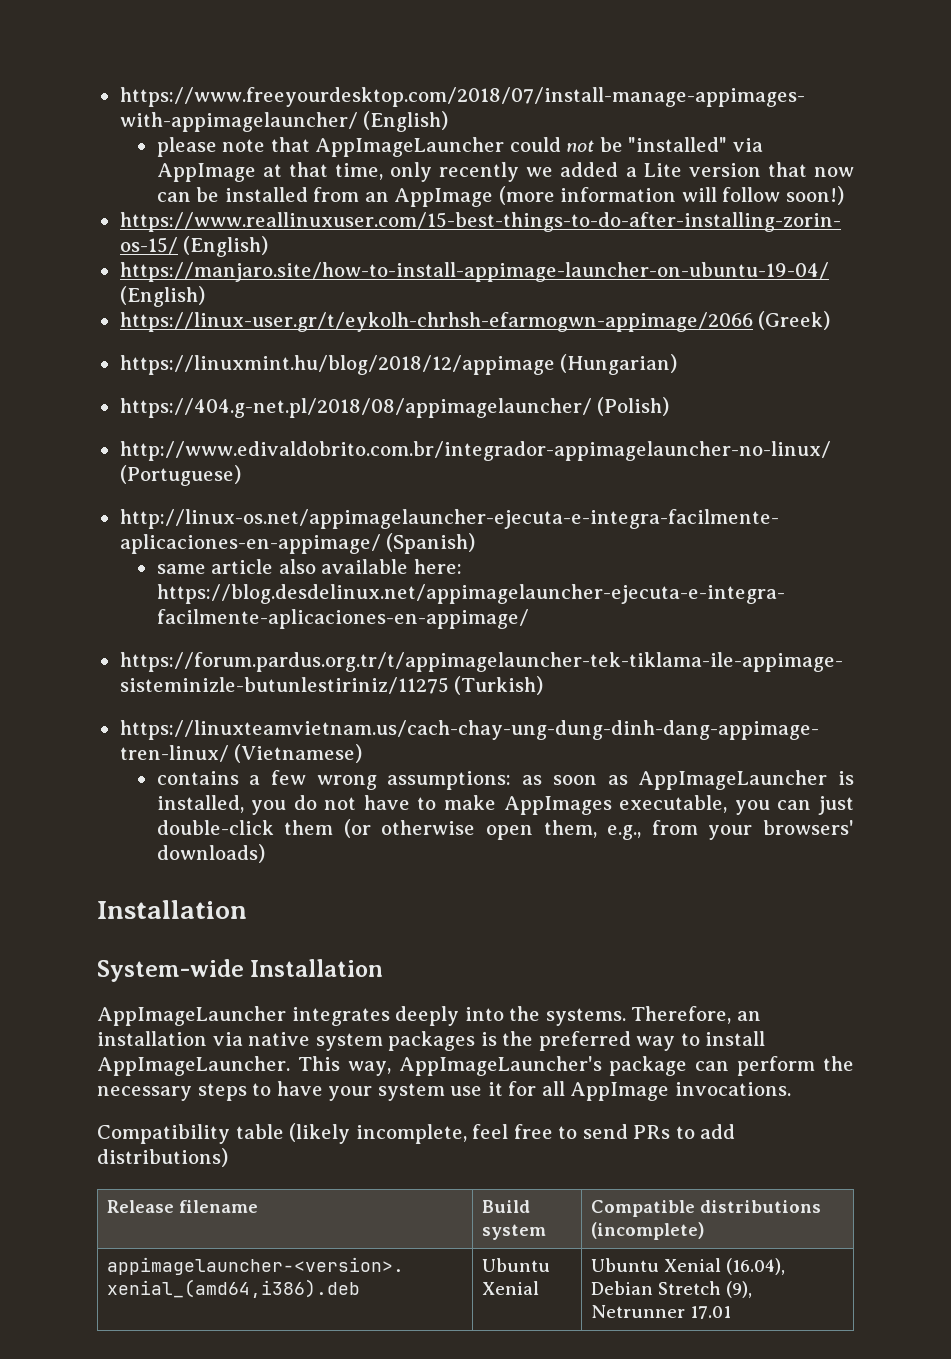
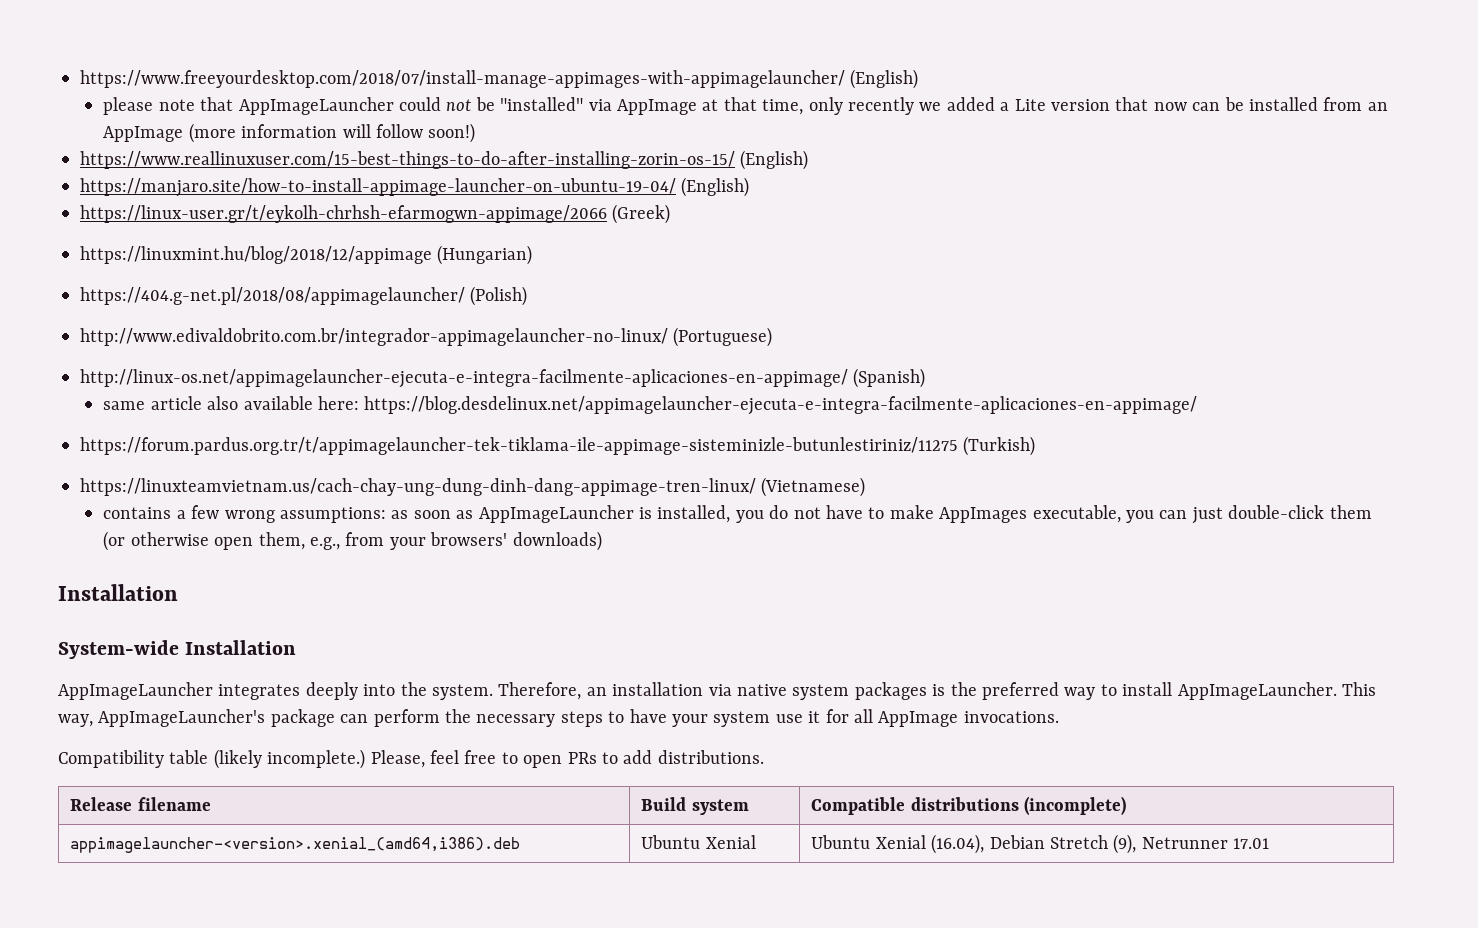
[545,1008,626,1026] systems. -> [431,684,493,700] system.
[355,1124,467,1144] incomplete, -> [267,749,425,769] incomplete.) Please,
[582,1124,628,1139] send -> [523,755,563,768] open
[97,1148,228,1167] distributions) -> [657,750,764,764] distributions.

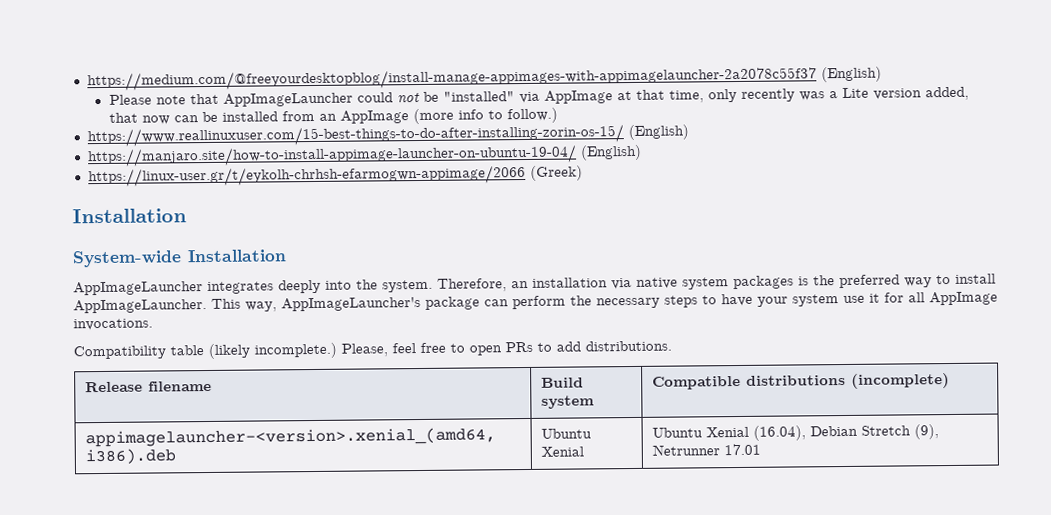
[80,69,919,89] [103,97,154,115] https://www.freeyourdesktop.com/2018/07/install-manage-appimages-with-appimagelauncher/ (English) // please -> [86,66,882,92] [108,94,152,105] https://medium.com/@freeyourdesktopblog/install-manage-appimages-with-appimagelauncher-2a2078c55f37 (English) // Please
[919,97,995,111] we added -> [798,91,825,101] was
(1111, 105) none -> [924,86,969,101] added,
[241,123,476,143] information will follow soon!) -> [457,107,558,124] info to follow.)
[80,245,533,265] [80,286,528,306] [80,327,773,347] [80,368,926,388] [103,396,1198,415] [80,436,1036,456] [80,477,866,497] [103,505,1372,524] [103,531,602,551] // https://linuxmint.hu/blog/2018/12/appimage (Hungarian) // https://404.g-net.pl/2018/08/appimagelauncher/ (Polish) // http://www.edivaldobrito.com.br/integrador-appimagelauncher-no-linux/ (Portuguese) // http://linux-os.net/appimagelauncher-ejecuta-e-integra-facilmente-aplicaciones-en-appimage/ (Spanish) // same article also available here: https://blog.desdelinux.net/appimagelauncher-ejecuta-e-integra-facilmente-aplicaciones-en-appimage/ // https://forum.pardus.org.tr/t/appimagelauncher-tek-tiklama-ile-appimage-sisteminizle-butunlestiriniz/11275 (Turkish) // https://linuxteamvietnam.us/cach-chay-ung-dung-dinh-dang-appimage-tren-linux/ (Vietnamese) // contains a few wrong assumptions: as soon as AppImageLauncher is installed, you do not have to make AppImages executable, you can just double-click them (or otherwise open them, e.g., from your browsers' downloads) -> (583, 173) none

